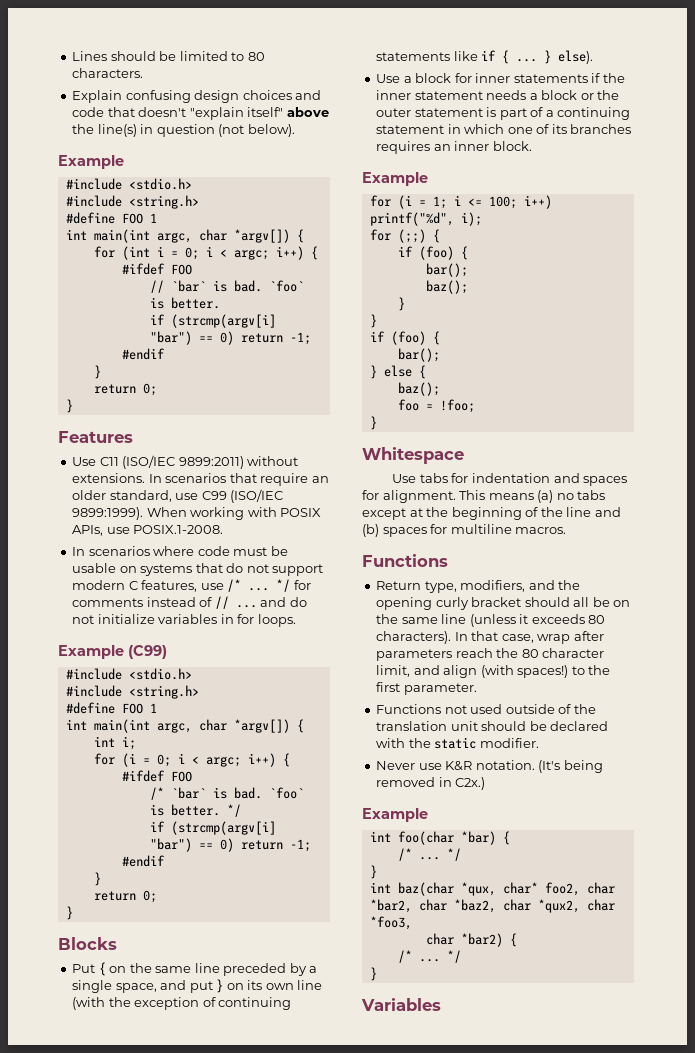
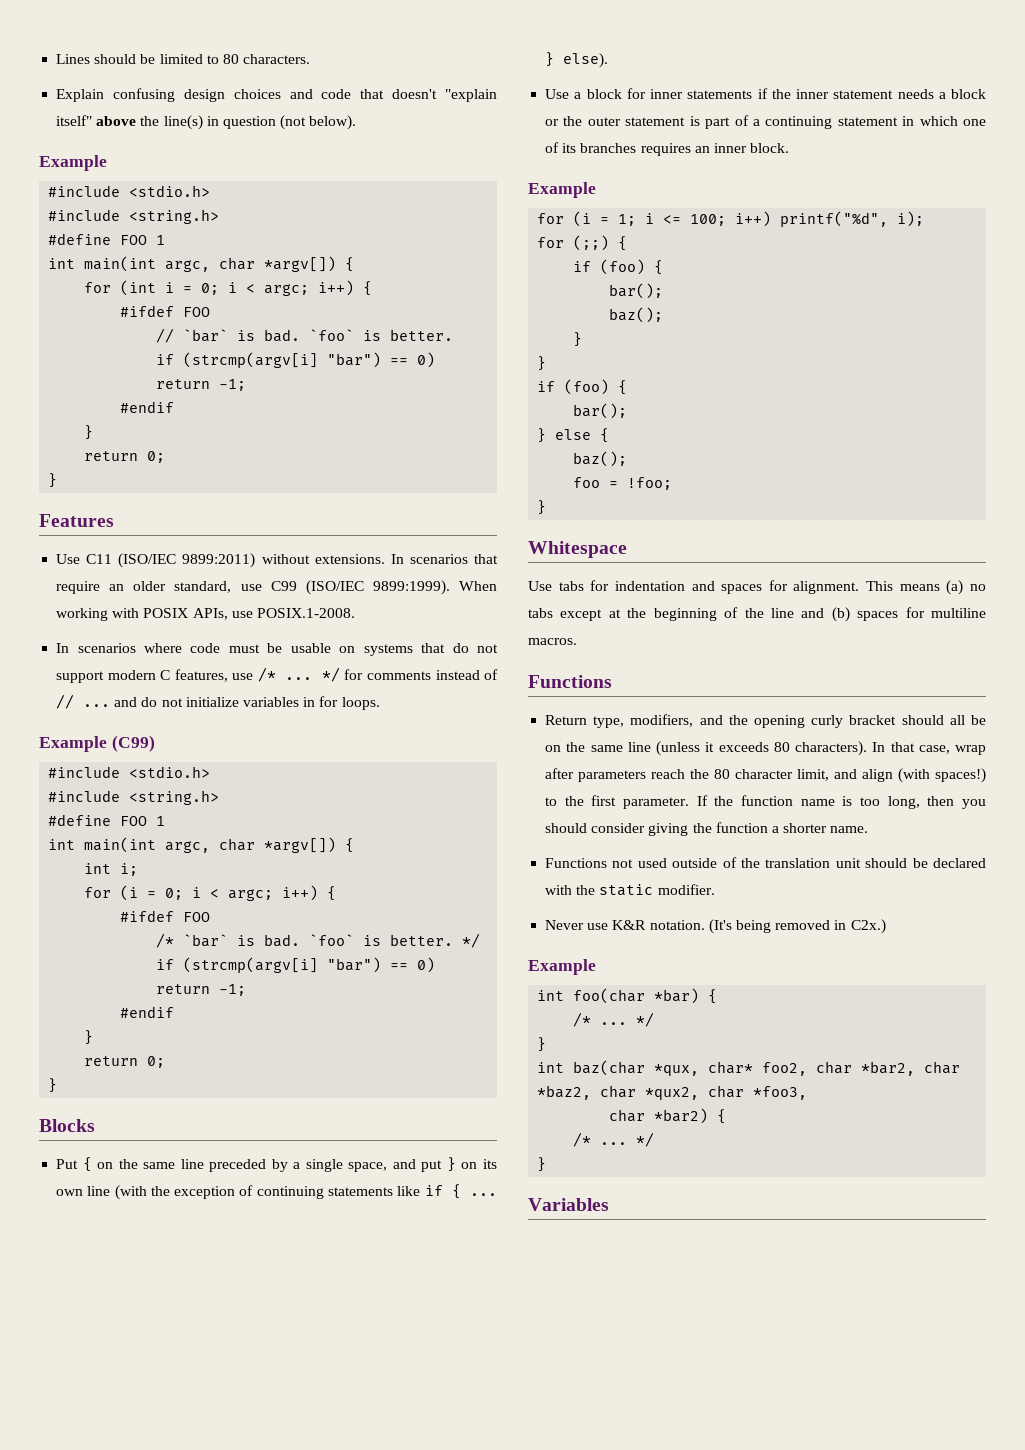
(477, 689) none -> [696,795,987,809] [545,822,869,836] If the function name is too long, then you should consider giving the function a shorter name.

